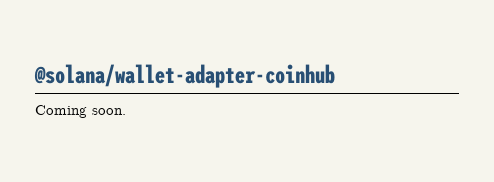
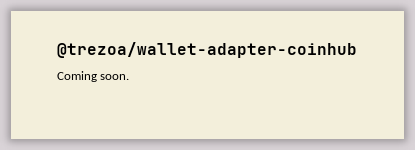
[34,64,335,88] @solana/wallet-adapter-coinhub -> [57,42,357,58] @trezoa/wallet-adapter-coinhub

